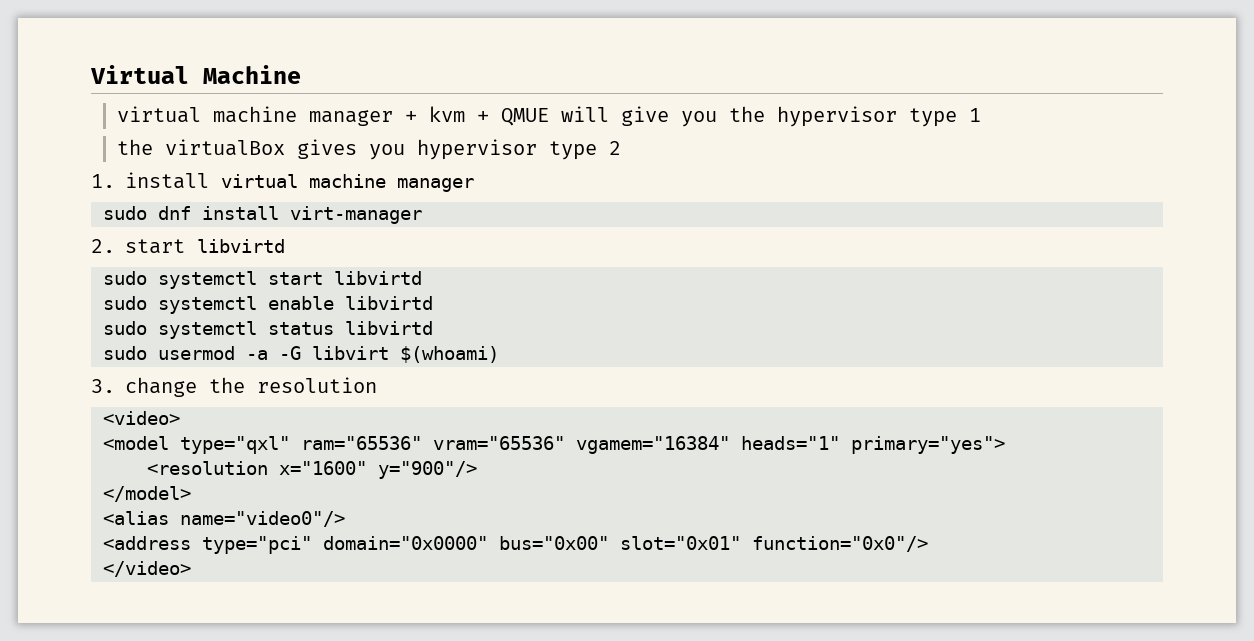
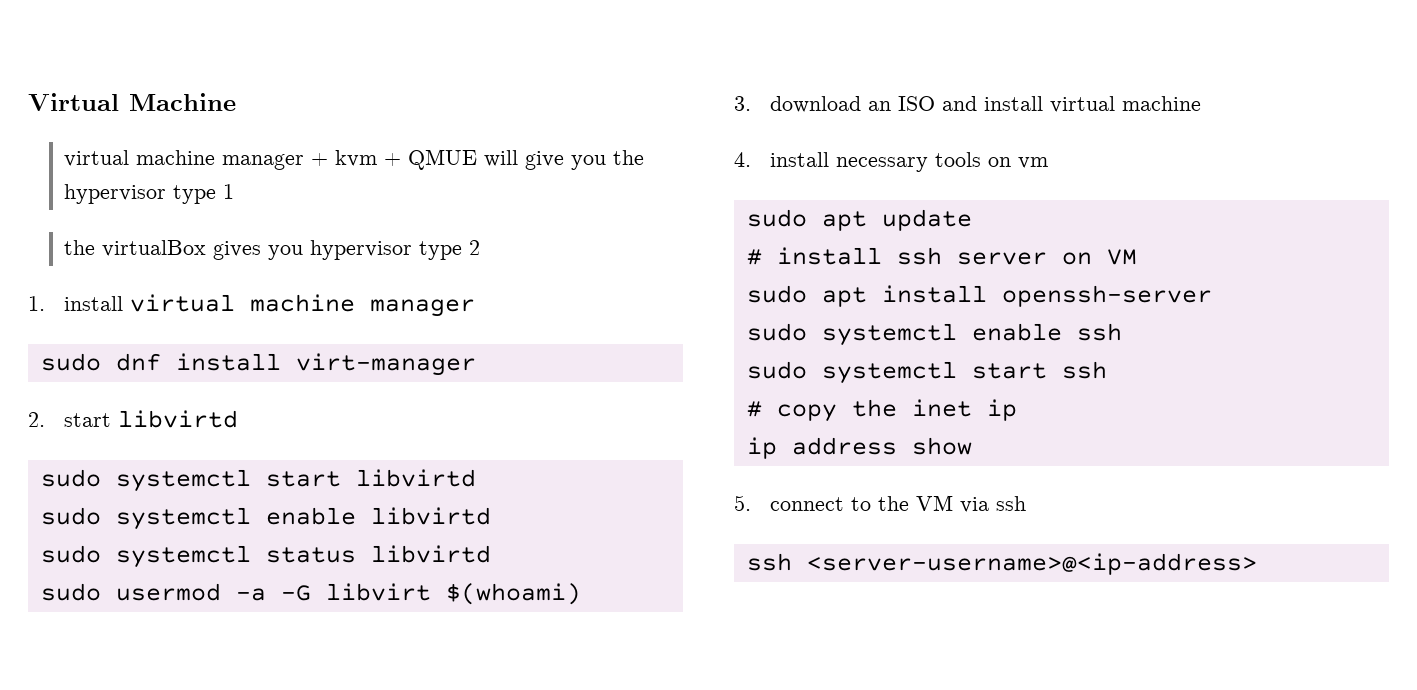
[125,377,377,397] [103,411,180,425] [103,436,1005,454] [147,461,477,479] [103,486,191,502] [103,511,345,527] [103,536,928,554] [103,561,191,577] change the resolution // <video> // <model type="qxl" ram="65536" vram="65536" vgamem="16384" heads="1" primary="yes"> // <resolution x="1600" y="900"/> // </model> // <alias name="video0"/> // <address type="pci" domain="0x0000" bus="0x00" slot="0x01" function="0x0"/> // </video> -> [770,96,1202,113] [734,152,1049,172] [746,209,972,231] [746,247,1137,265] [746,285,1212,307] [746,323,1122,346] [746,361,1107,384] [746,399,1017,422] [746,437,972,459] [734,495,1027,513] [746,553,1257,575] download an ISO and install virtual machine // 4. install necessary tools on vm // sudo apt update // # install ssh server on VM // sudo apt install openssh-server // sudo systemctl enable ssh // sudo systemctl start ssh // # copy the inet ip // ip address show // 5. connect to the VM via ssh // ssh <server-username>@<ip-address>

